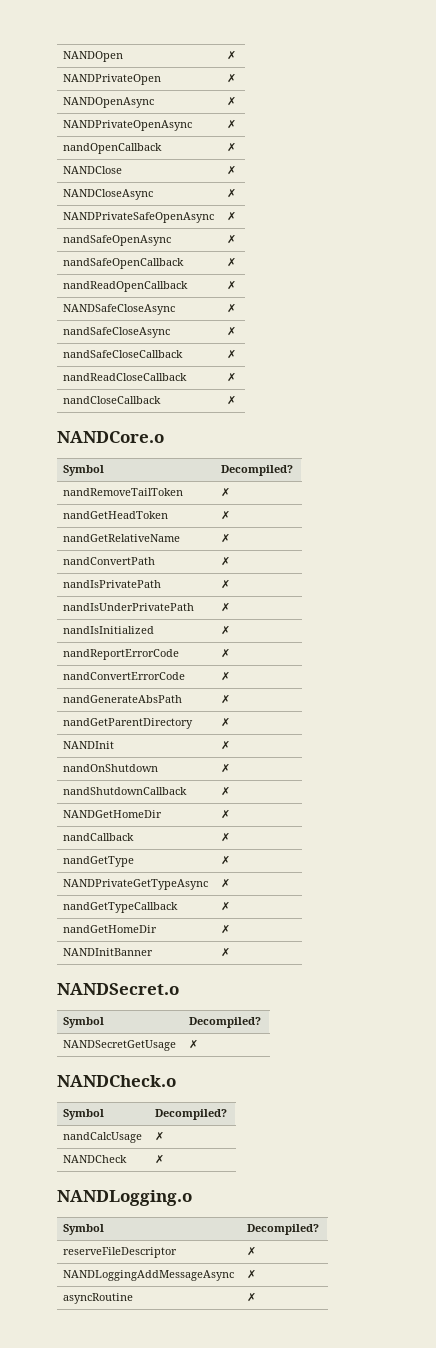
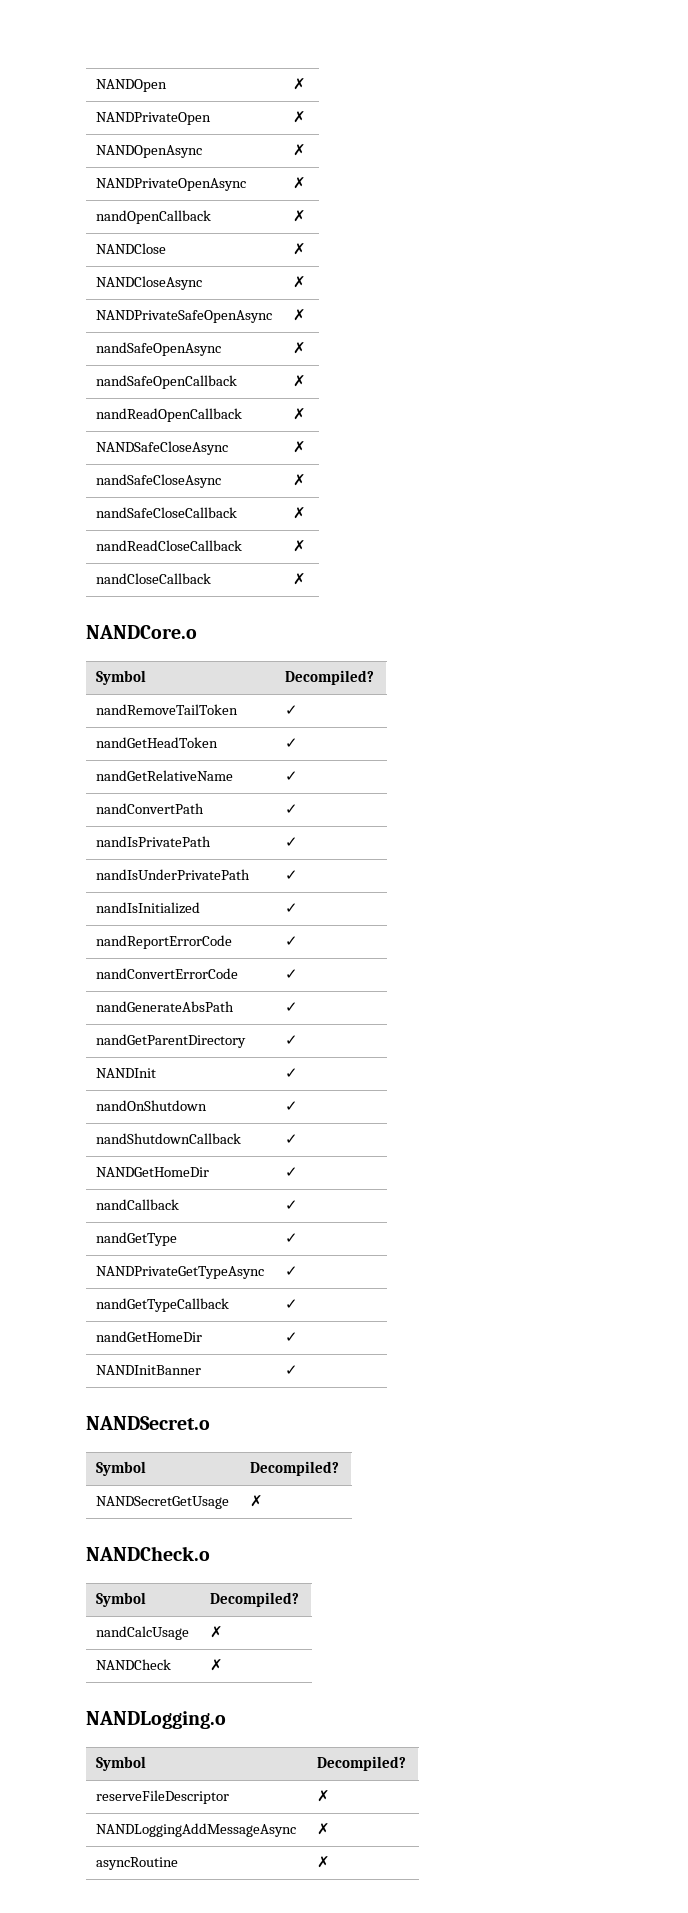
[221,487,231,497] ✗ -> [285,705,299,715] ✓
[221,510,231,520] ✗ -> [285,738,299,748] ✓
[221,533,231,543] ✗ -> [285,771,299,781] ✓
[221,556,231,566] ✗ -> [285,804,299,814] ✓
[221,579,231,589] ✗ -> [285,837,299,847] ✓
[221,602,231,612] ✗ -> [285,870,299,880] ✓
[221,625,231,635] ✗ -> [285,903,299,913] ✓
[221,648,231,658] ✗ -> [285,936,299,946] ✓
[221,671,231,681] ✗ -> [285,969,299,979] ✓
[221,694,231,704] ✗ -> [285,1002,299,1012] ✓
[221,717,231,727] ✗ -> [285,1035,299,1045] ✓
[221,740,231,750] ✗ -> [285,1068,299,1078] ✓
[221,763,231,773] ✗ -> [285,1101,299,1111] ✓
[221,786,231,796] ✗ -> [285,1134,299,1144] ✓
[221,809,231,819] ✗ -> [285,1167,299,1177] ✓
[221,832,231,842] ✗ -> [285,1200,299,1210] ✓
[221,855,231,865] ✗ -> [285,1233,299,1243] ✓
[221,878,231,888] ✗ -> [285,1266,299,1276] ✓
[221,901,231,911] ✗ -> [285,1299,299,1309] ✓
[221,924,231,934] ✗ -> [285,1332,299,1342] ✓
[221,947,231,957] ✗ -> [285,1365,299,1375] ✓

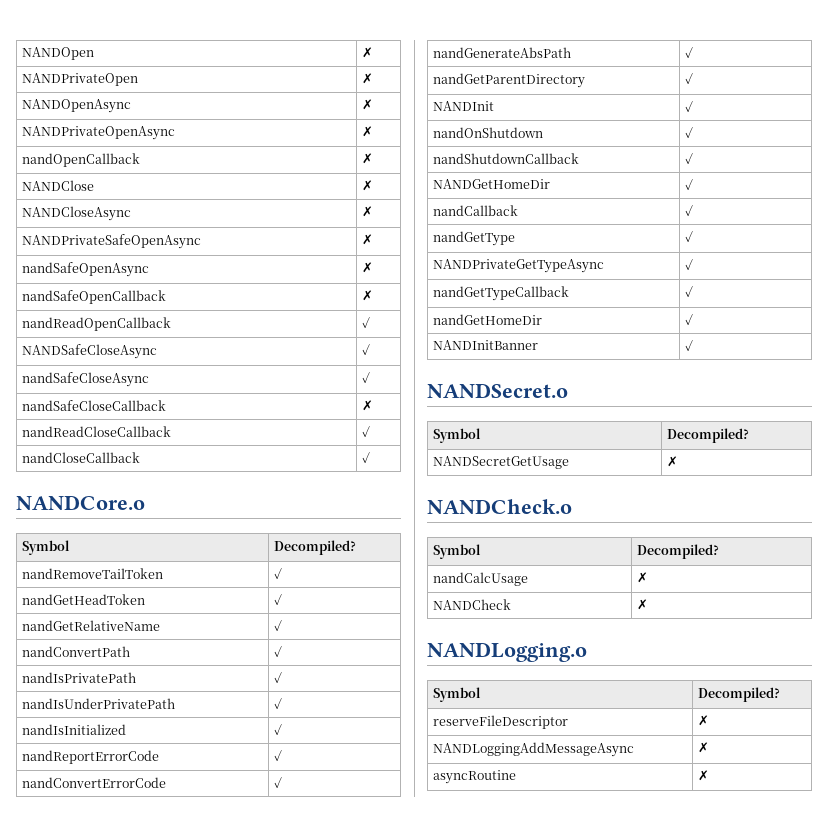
[293,408,307,420] ✗ -> [362,317,371,328] ✓
[293,441,307,453] ✗ -> [362,344,371,355] ✓
[293,474,307,486] ✗ -> [362,372,371,383] ✓
[293,540,307,552] ✗ -> [362,426,371,437] ✓
[293,573,307,585] ✗ -> [362,452,371,463] ✓

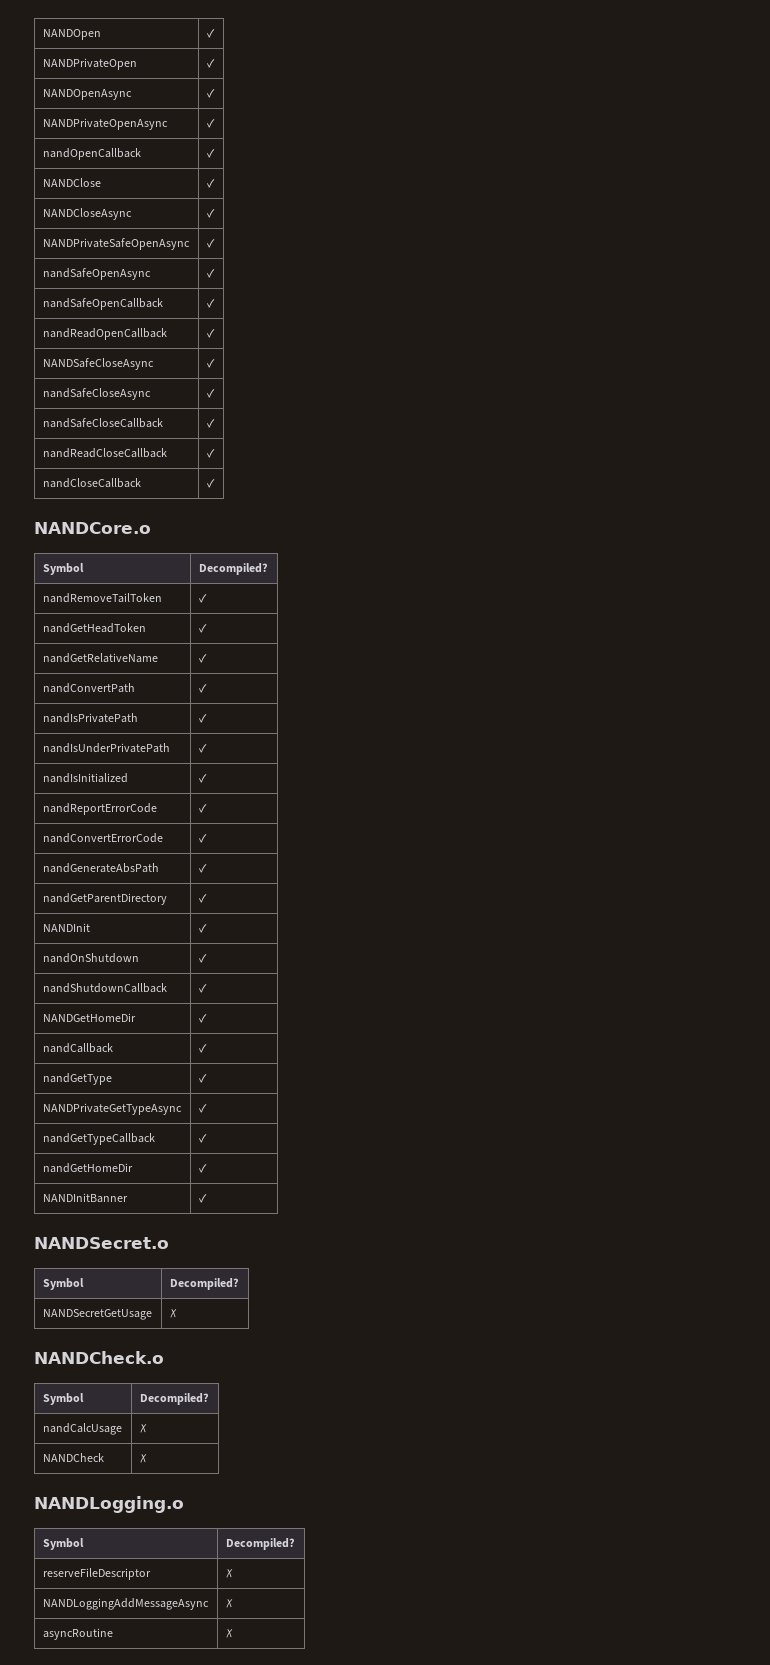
[362,47,374,58] ✗ -> [206,29,215,38] ✓
[362,73,374,84] ✗ -> [206,59,215,68] ✓
[362,99,374,110] ✗ -> [206,89,215,98] ✓
[362,126,374,137] ✗ -> [206,119,215,128] ✓
[362,153,374,164] ✗ -> [206,149,215,158] ✓
[362,180,374,191] ✗ -> [206,179,215,188] ✓
[362,206,374,217] ✗ -> [206,209,215,218] ✓
[362,234,374,245] ✗ -> [206,239,215,248] ✓
[362,262,374,273] ✗ -> [206,269,215,278] ✓
[362,290,374,301] ✗ -> [206,299,215,308] ✓
[362,400,374,411] ✗ -> [206,419,215,428] ✓

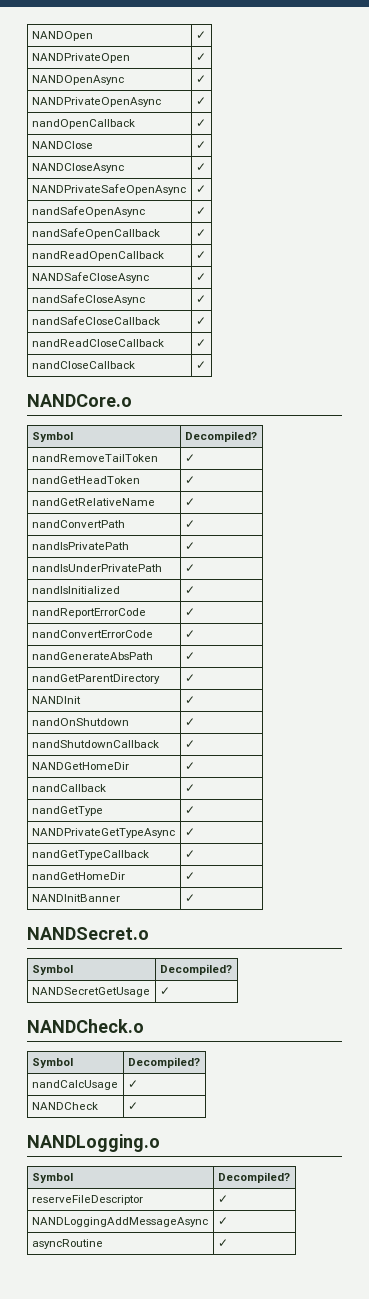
[169,1309,177,1318] ✗ -> [159,987,170,995] ✓
[139,1424,147,1433] ✗ -> [127,1080,138,1088] ✓
[139,1454,147,1463] ✗ -> [127,1102,138,1110] ✓
[225,1569,233,1578] ✗ -> [217,1195,228,1203] ✓
[225,1599,233,1608] ✗ -> [217,1217,228,1225] ✓
[225,1629,233,1638] ✗ -> [217,1239,228,1247] ✓

